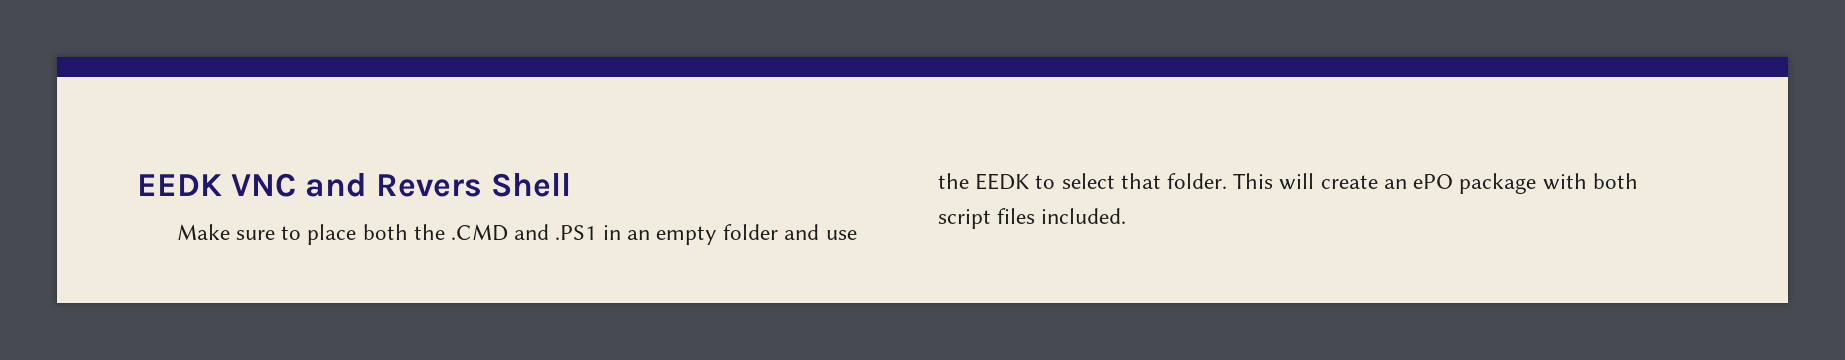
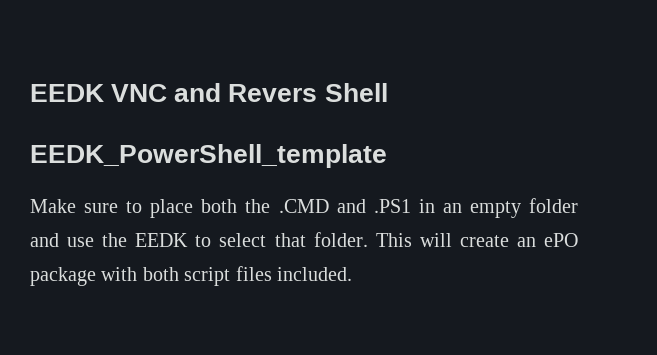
(572, 185) none -> [30,144,387,168] // EEDK_PowerShell_template

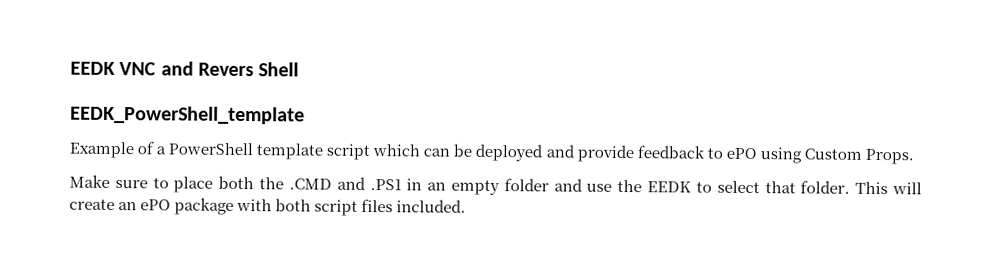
(387, 156) none -> [69,141,914,165] // Example of a PowerShell template script which can be deployed and provide feedback to ePO using Custom Props.

